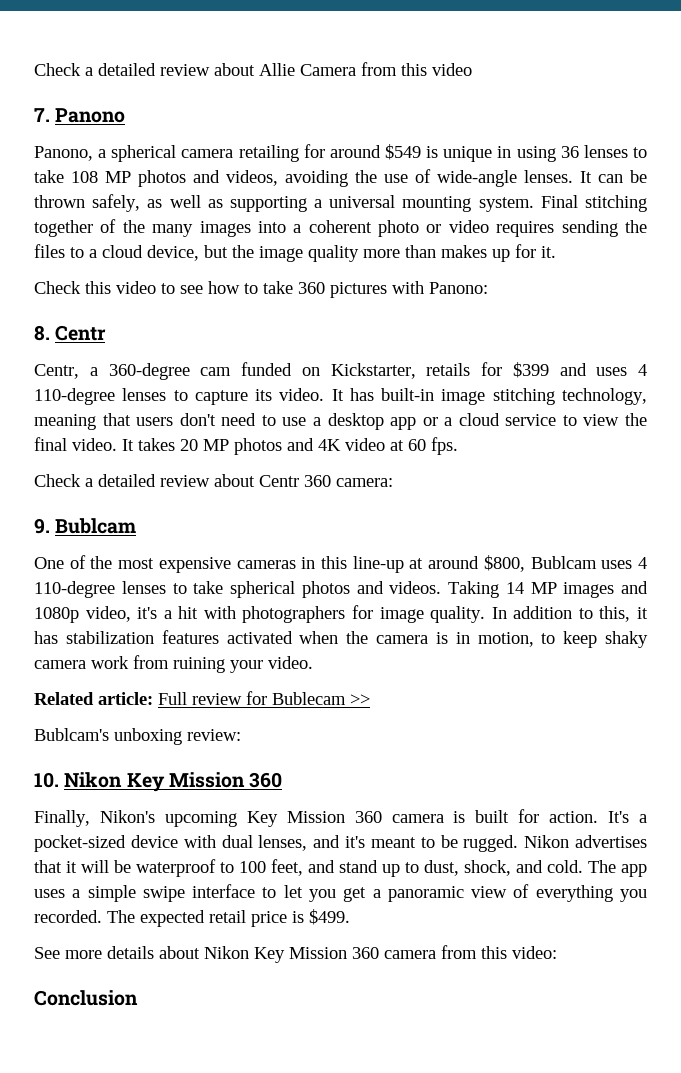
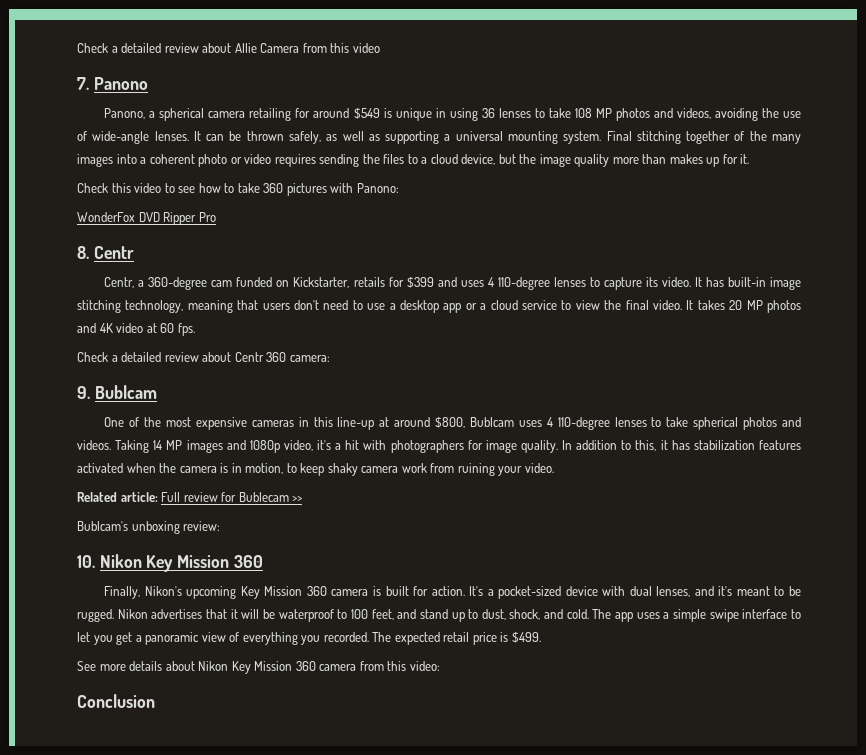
(488, 288) none -> [77,212,216,225] // WonderFox DVD Ripper Pro

